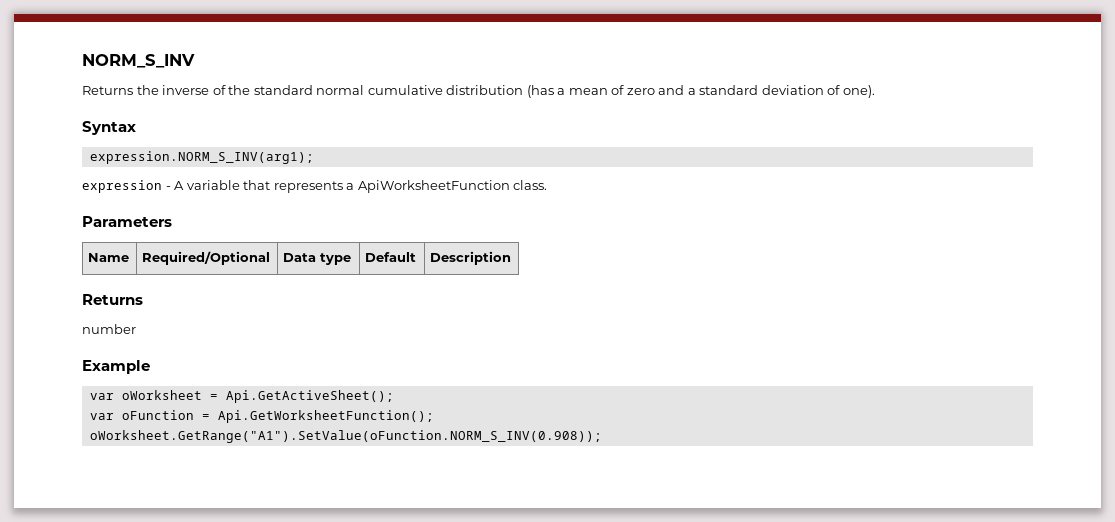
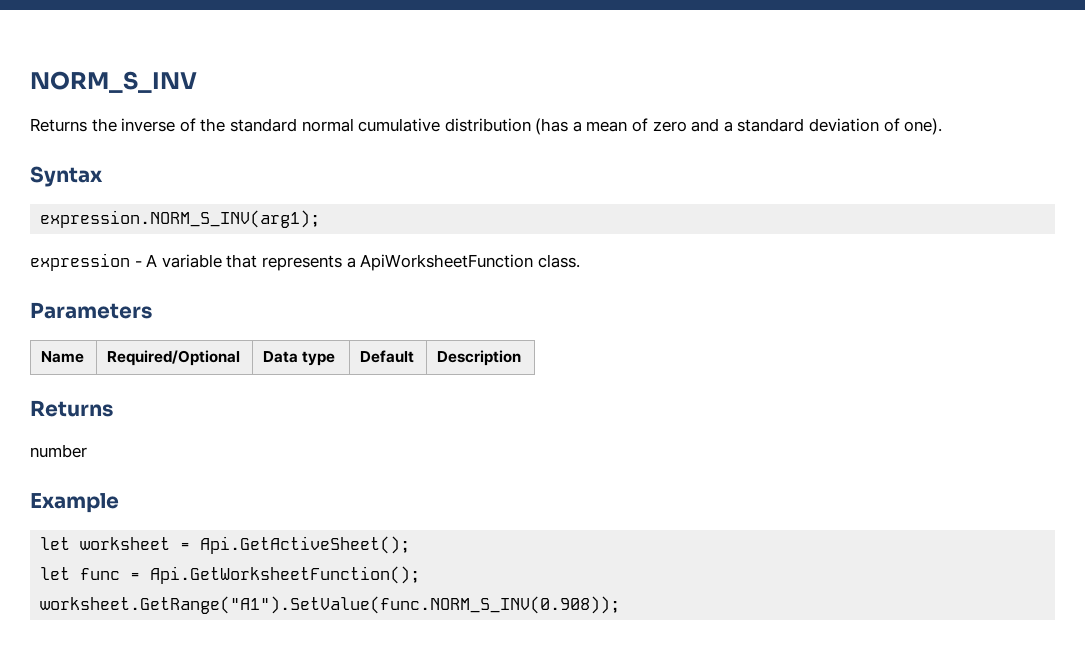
[89,390,202,400] var oWorksheet -> [40,537,171,550] let worksheet
[89,410,194,420] var oFunction -> [40,567,121,580] let func
[89,430,602,443] oWorksheet.GetRange("A1").SetValue(oFunction.NORM_S_INV(0.908)); -> [40,596,621,614] worksheet.GetRange("A1").SetValue(func.NORM_S_INV(0.908));

